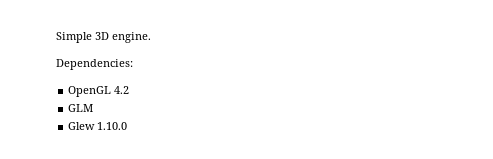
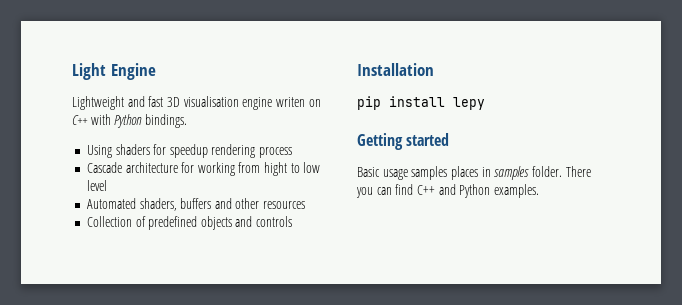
[56,32,151,43] [56,59,133,70] [68,86,130,97] [68,104,94,112] [68,122,128,130] Simple 3D engine. // Dependencies: // OpenGL 4.2 // GLM // Glew 1.10.0 -> [72,63,156,80] [72,96,321,110] [72,114,187,128] [86,144,293,158] [86,162,321,176] [86,180,107,191] [86,198,306,211] [86,216,293,230] [357,63,434,76] [357,96,485,110] [357,133,450,150] [357,166,591,180] [356,184,539,198] Light Engine // Lightweight and fast 3D visualisation engine writen on C++ with Python bindings. // Using shaders for speedup rendering process // Cascade architecture for working from hight to low level // Automated shaders, buffers and other resources // Collection of predefined objects and controls // Installation // pip install lepy // Getting started // Basic usage samples places in samples folder. There you can find C++ and Python examples.

